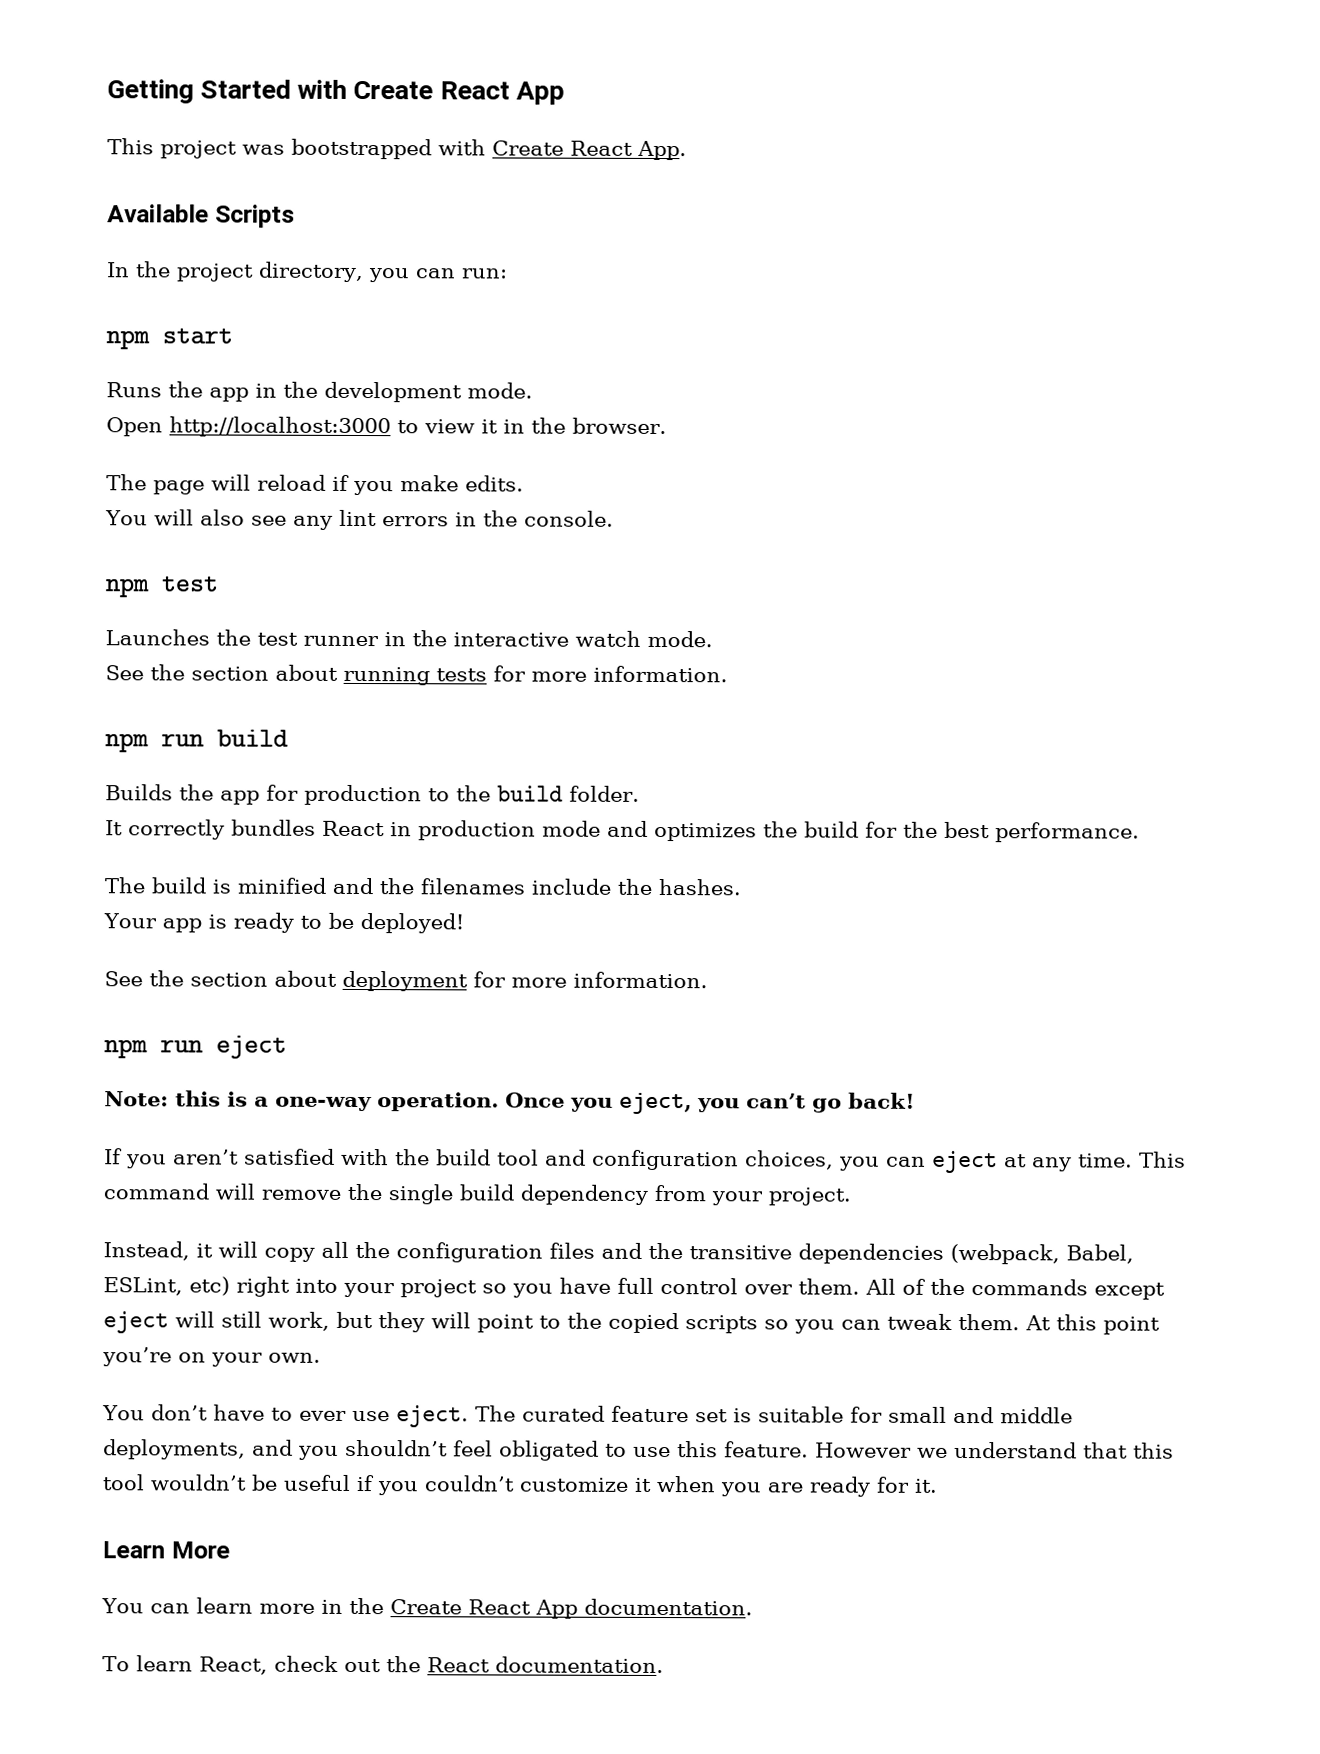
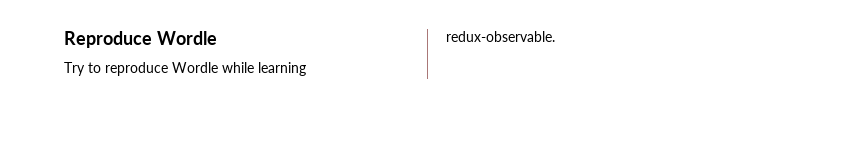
[107,79,565,105] [107,138,687,161] [107,204,295,228] [106,261,508,283] [106,328,233,350] [106,381,533,403] [106,416,667,438] [106,474,524,496] [105,509,614,530] [105,576,218,598] [105,629,713,648] [105,664,728,686] [105,729,289,753] [105,784,640,806] [105,819,1140,843] [104,877,741,896] [103,912,464,934] [104,970,708,992] [104,1035,287,1059] [104,1090,915,1115] [104,1148,1186,1174] [103,1183,851,1206] [103,1241,1134,1265] [103,1276,1165,1300] [103,1311,1160,1335] [102,1347,321,1367] [102,1404,1073,1428] [103,1439,1174,1461] [102,1474,938,1497] [102,1541,230,1559] [101,1597,753,1619] [102,1655,664,1675] Getting Started with Create React App // This project was bootstrapped with Create React App. // Available Scripts // In the project directory, you can run: // npm start // Runs the app in the development mode. // Open http://localhost:3000 to view it in the browser. // The page will reload if you make edits. // You will also see any lint errors in the console. // npm test // Launches the test runner in the interactive watch mode. // See the section about running tests for more information. // npm run build // Builds the app for production to the build folder. // It correctly bundles React in production mode and optimizes the build for the best performance. // The build is minified and the filenames include the hashes. // Your app is ready to be deployed! // See the section about deployment for more information. // npm run eject // Note: this is a one-way operation. Once you eject, you can’t go back! // If you aren’t satisfied with the build tool and configuration choices, you can eject at any time. This command will remove the single build dependency from your project. // Instead, it will copy all the configuration files and the transitive dependencies (webpack, Babel, ESLint, etc) right into your project so you have full control over them. All of the commands except eject will still work, but they will point to the copied scripts so you can tweak them. At this point you’re on your own. // You don’t have to ever use eject. The curated feature set is suitable for small and middle deployments, and you shouldn’t feel obligated to use this feature. However we understand that this tool wouldn’t be useful if you couldn’t customize it when you are ready for it. // Learn More // You can learn more in the Create React App documentation. // To learn React, check out the React documentation. -> [64,31,217,48] [64,62,306,76] [446,31,555,42] Reproduce Wordle // Try to reproduce Wordle while learning redux-observable.

